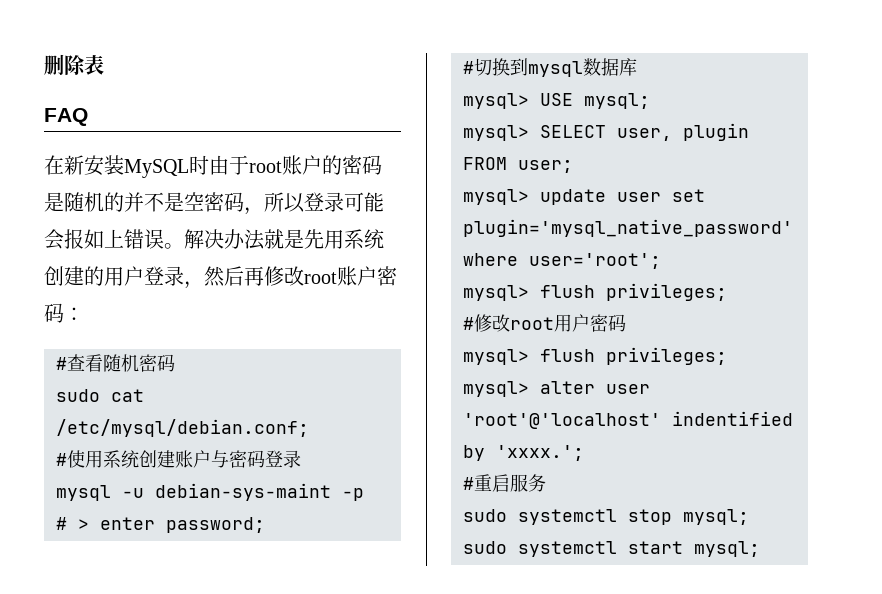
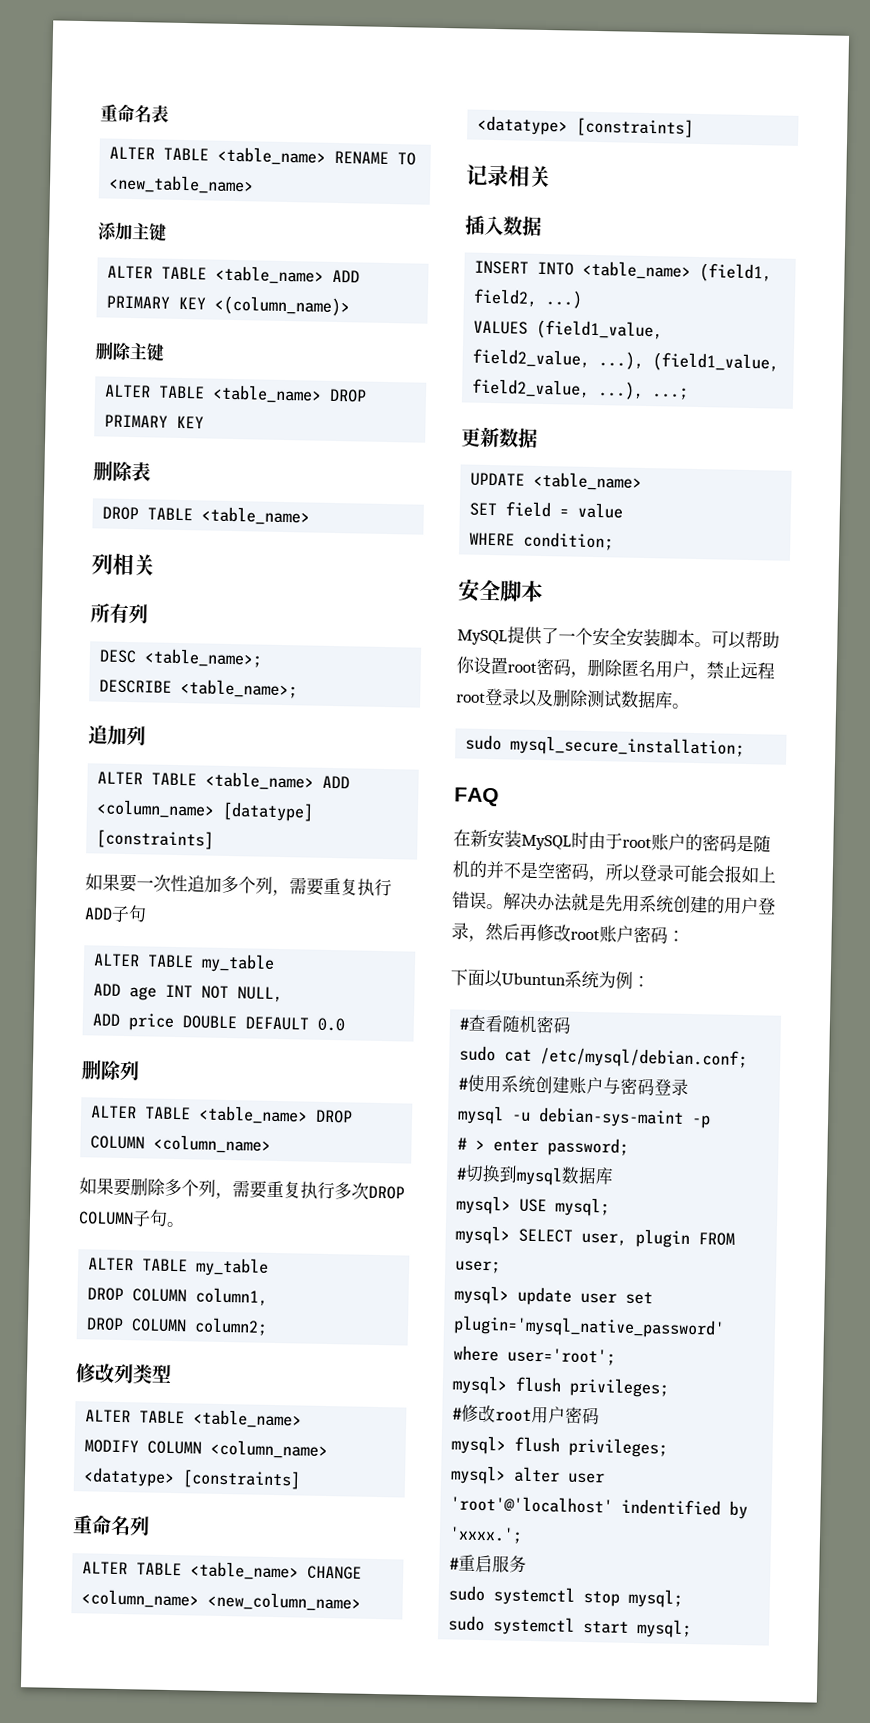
[44,54,104,76] 删除表 -> [100,103,169,123] [109,146,417,166] [108,174,255,195] [97,222,167,242] [107,265,361,285] [106,295,351,317] [95,341,164,362] [104,384,368,404] [104,414,205,429] [93,460,151,483] [102,506,311,526] [91,553,155,576] [90,603,148,625] [99,648,264,668] [99,679,299,699] [88,725,146,747] [97,771,351,791] [96,799,315,822] [96,829,215,850] [85,873,392,897] [84,905,147,923] [93,953,276,973] [93,983,284,1003] [92,1013,346,1032] [81,1059,140,1082] [90,1105,354,1125] [90,1134,272,1154] [79,1177,405,1200] [78,1209,184,1228] [88,1257,270,1277] [87,1287,269,1306] [86,1317,269,1336] [75,1363,172,1385] [85,1409,303,1429] [84,1439,329,1460] [83,1467,302,1490] [72,1515,150,1537] [82,1561,363,1581] [81,1589,362,1612] [477,115,695,138] [466,164,551,188] [465,215,542,236] [474,260,773,283] [473,288,584,309] [473,319,664,341] [472,348,780,373] [472,378,690,400] [461,426,538,448] [470,471,643,491] [469,501,624,519] [469,531,615,551] [458,579,543,603] [457,626,780,649] [456,656,775,681] [456,687,690,709] [465,734,746,758] 重命名表 // ALTER TABLE <table_name> RENAME TO <new_table_name> // 添加主键 // ALTER TABLE <table_name> ADD PRIMARY KEY <(column_name)> // 删除主键 // ALTER TABLE <table_name> DROP PRIMARY KEY // 删除表 // DROP TABLE <table_name> // 列相关 // 所有列 // DESC <table_name>; // DESCRIBE <table_name>; // 追加列 // ALTER TABLE <table_name> ADD <column_name> [datatype] [constraints] // 如果要一次性追加多个列，需要重复执行ADD子句 // ALTER TABLE my_table // ADD age INT NOT NULL, // ADD price DOUBLE DEFAULT 0.0 // 删除列 // ALTER TABLE <table_name> DROP COLUMN <column_name> // 如果要删除多个列，需要重复执行多次DROP COLUMN子句。 // ALTER TABLE my_table // DROP COLUMN column1, // DROP COLUMN column2; // 修改列类型 // ALTER TABLE <table_name> // MODIFY COLUMN <column_name> <datatype> [constraints] // 重命名列 // ALTER TABLE <table_name> CHANGE <column_name> <new_column_name> <datatype> [constraints] // 记录相关 // 插入数据 // INSERT INTO <table_name> (field1, field2, ...) // VALUES (field1_value, field2_value, ...), (field1_value, field2_value, ...), ...; // 更新数据 // UPDATE <table_name> // SET field = value // WHERE condition; // 安全脚本 // MySQL提供了一个安全安装脚本。可以帮助你设置root密码，删除匿名用户，禁止远程root登录以及删除测试数据库。 // sudo mysql_secure_installation;
(84, 314) none -> [450,968,650,989] // 下面以Ubuntun系统为例：

